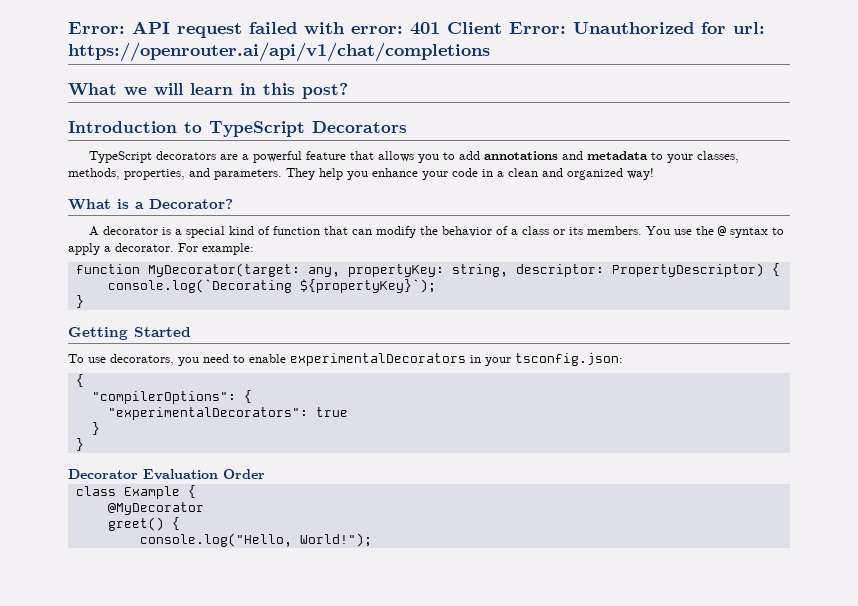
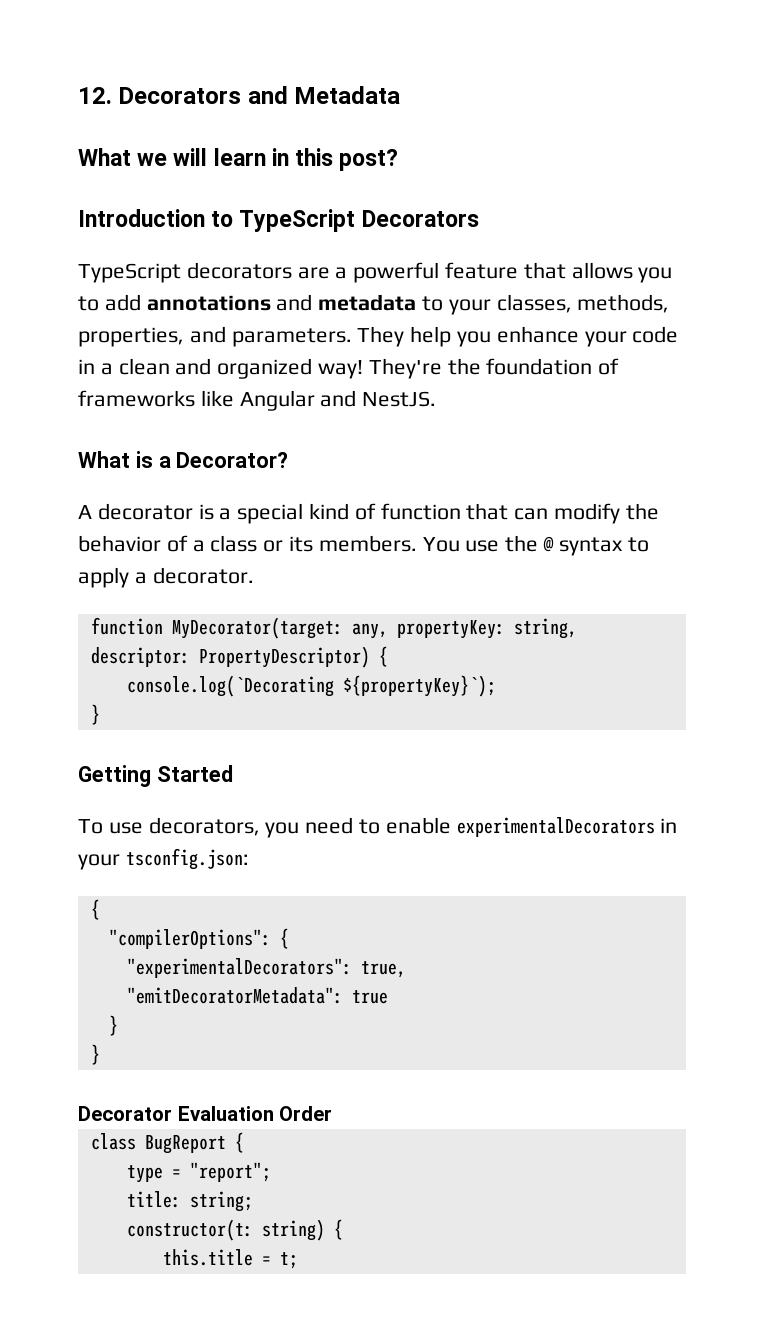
[68,21,765,38] [68,42,490,62] Error: API request failed with error: 401 Client Error: Unauthorized for url: https://openrouter.ai/api/v1/chat/completions -> [78,86,401,104] 12. Decorators and Metadata
(654, 174) none -> [368,358,620,379] [78,390,437,411] They're the foundation of frameworks like Angular and NestJS.
[178,243,254,255] For example: -> (254, 575) none
(308, 413) none -> [360,961,406,978] [126,987,343,1004] true, // "emitDecoratorMetadata":
[123,485,196,499] [107,502,204,515] [107,517,180,531] [139,533,372,547] Example { // @MyDecorator // greet() { // console.log("Hello, World!"); -> [144,1132,244,1154] [126,1162,271,1183] [126,1191,253,1212] [126,1219,343,1241] [162,1249,298,1269] BugReport { // type = "report"; // title: string; // constructor(t: string) { // this.title = t;

